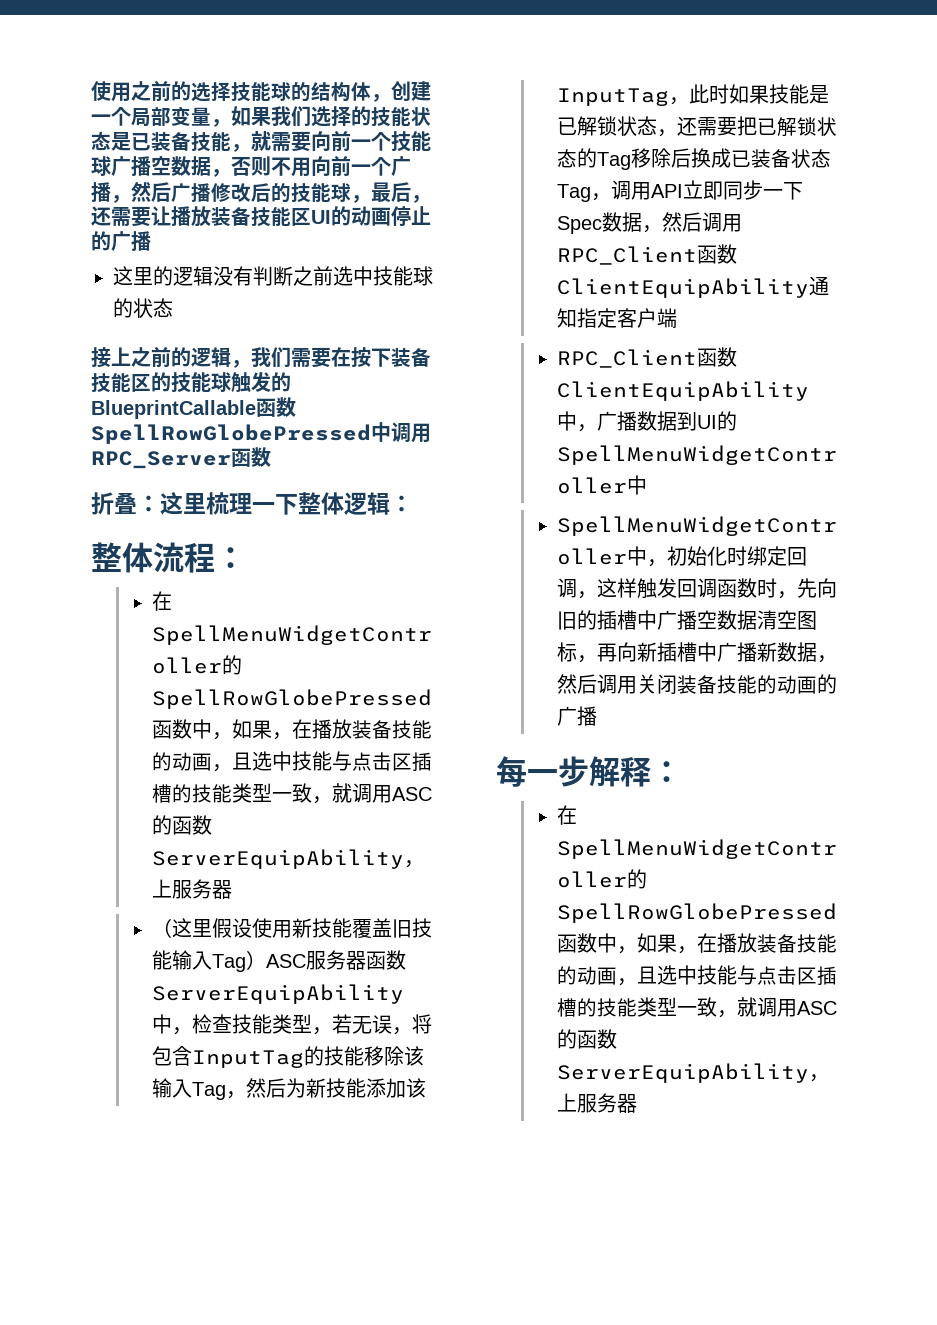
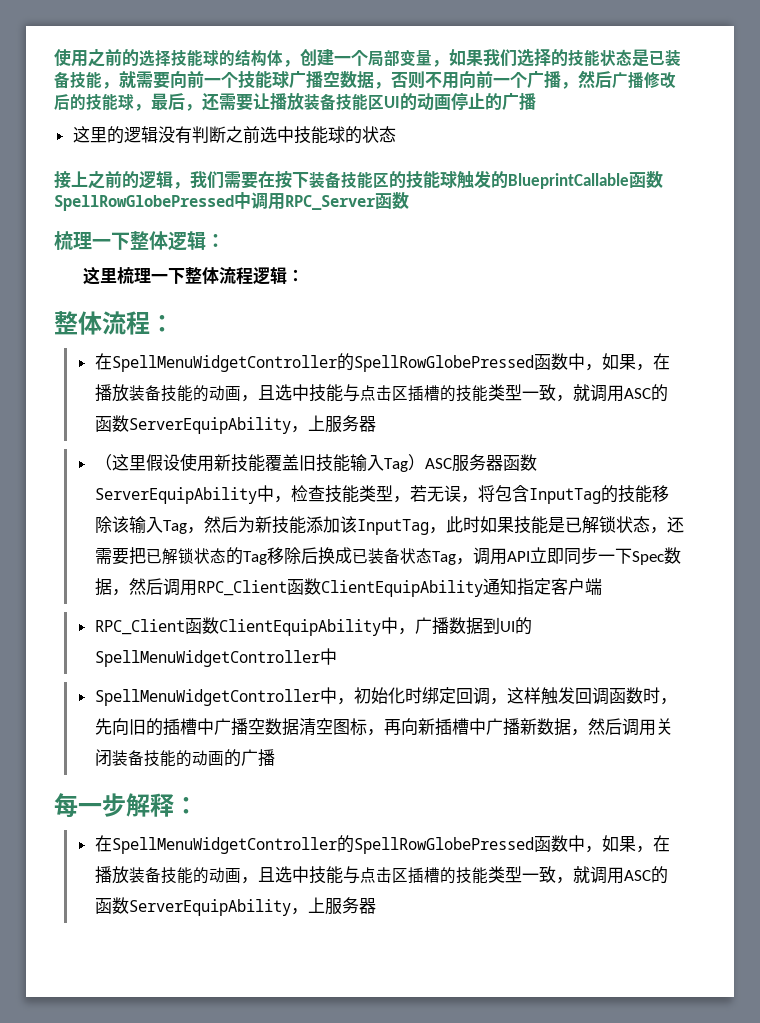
[91,492,160,515] 折叠： -> [54,231,225,251] 梳理一下整体逻辑： //
(344, 503) none -> [219,267,254,285] 流程

